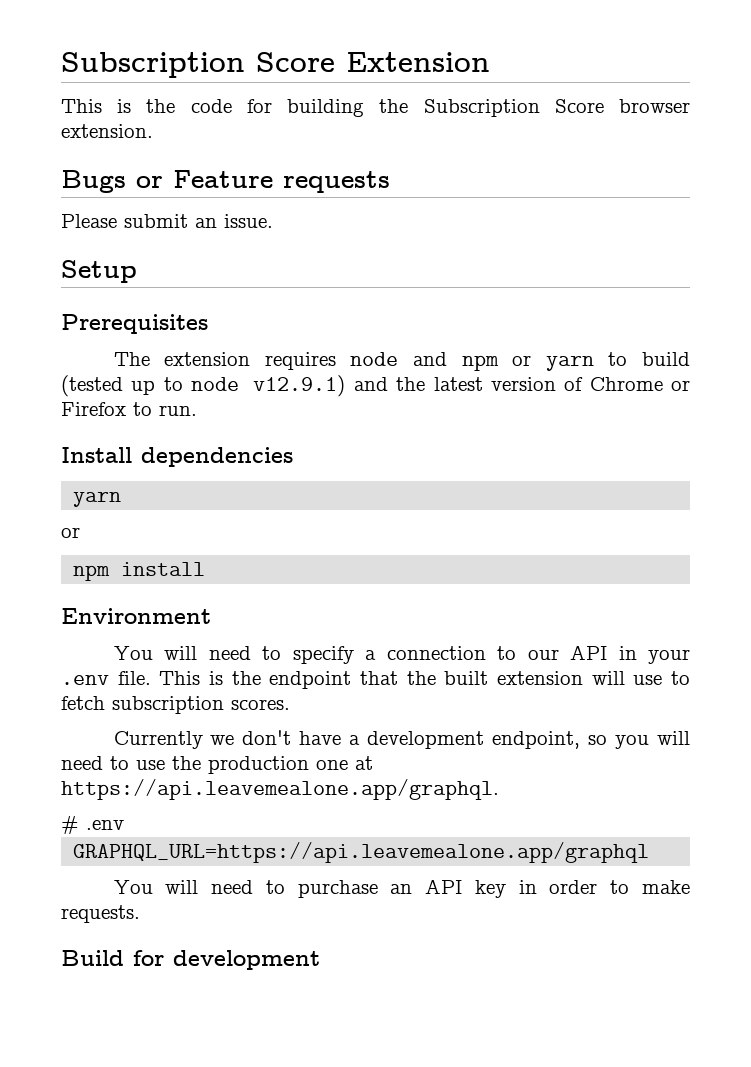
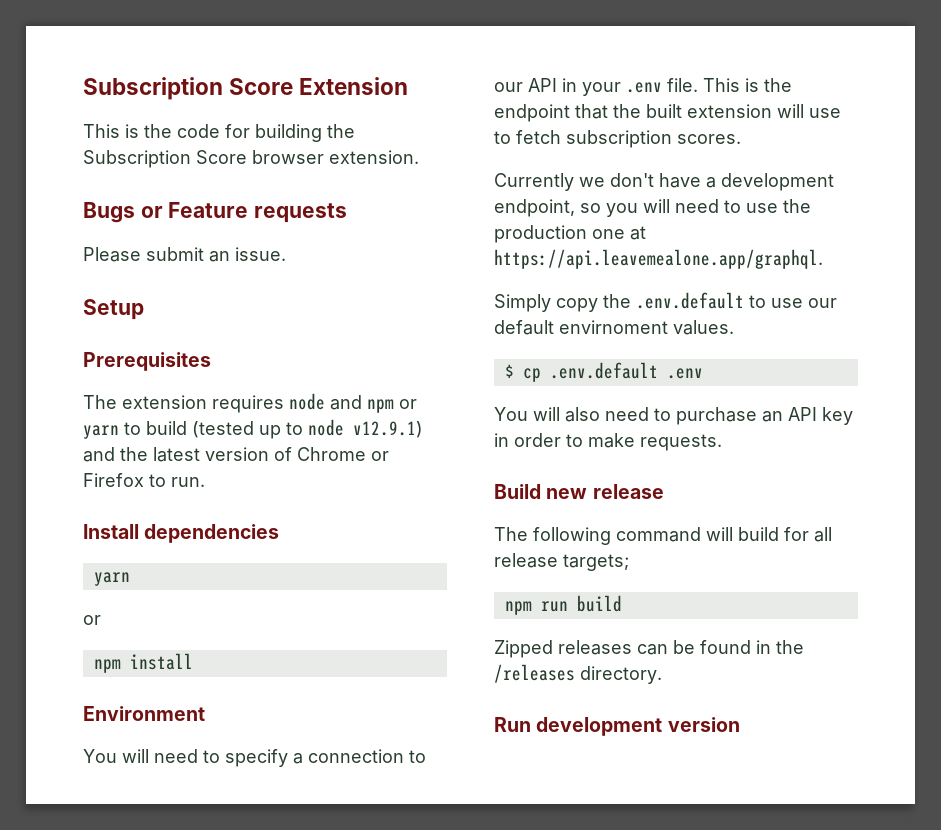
[61,815,124,835] [73,842,650,863] [113,880,199,894] # .env // GRAPHQL_URL=https://api.leavemealone.app/graphql // You will -> [494,292,837,312] [494,320,734,335] [504,362,703,382] [494,407,600,422] Simply copy the .env.default to use our default envirnoment values. // $ cp .env.default .env // You will also
[133,950,320,970] for development -> [546,484,664,499] [494,527,832,545] [494,553,629,571] [504,595,622,615] [494,640,804,658] [494,664,662,684] [494,717,740,736] new release // The following command will build for all release targets; // npm run build // Zipped releases can be found in the /releases directory. // Run development version

